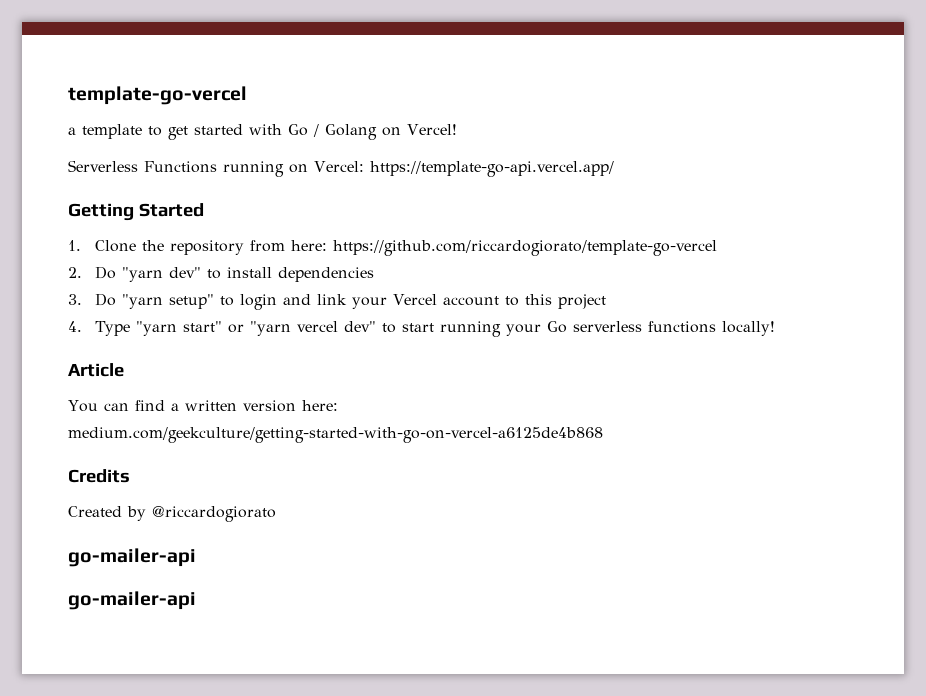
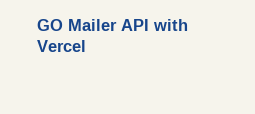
[68,86,247,105] [68,124,457,140] [68,160,614,177] [68,203,204,221] [68,240,717,256] [68,266,374,282] [68,293,607,310] [68,321,776,337] [68,363,124,377] [68,400,338,412] [68,427,603,443] [68,469,130,483] [68,506,276,522] [68,548,196,567] [68,591,196,610] template-go-vercel // a template to get started with Go / Golang on Vercel! // Serverless Functions running on Vercel: https://template-go-api.vercel.app/ // Getting Started // 1. Clone the repository from here: https://github.com/riccardogiorato/template-go-vercel // 2. Do "yarn dev" to install dependencies // 3. Do "yarn setup" to login and link your Vercel account to this project // 4. Type "yarn start" or "yarn vercel dev" to start running your Go serverless functions locally! // Article // You can find a written version here: medium.com/geekculture/getting-started-with-go-on-vercel-a6125de4b868 // Credits // Created by @riccardogiorato // go-mailer-api // go-mailer-api -> [37,19,188,31] [37,40,86,52] GO Mailer API with Vercel

